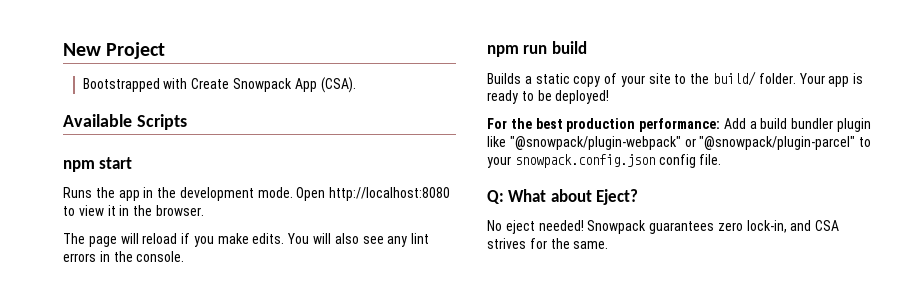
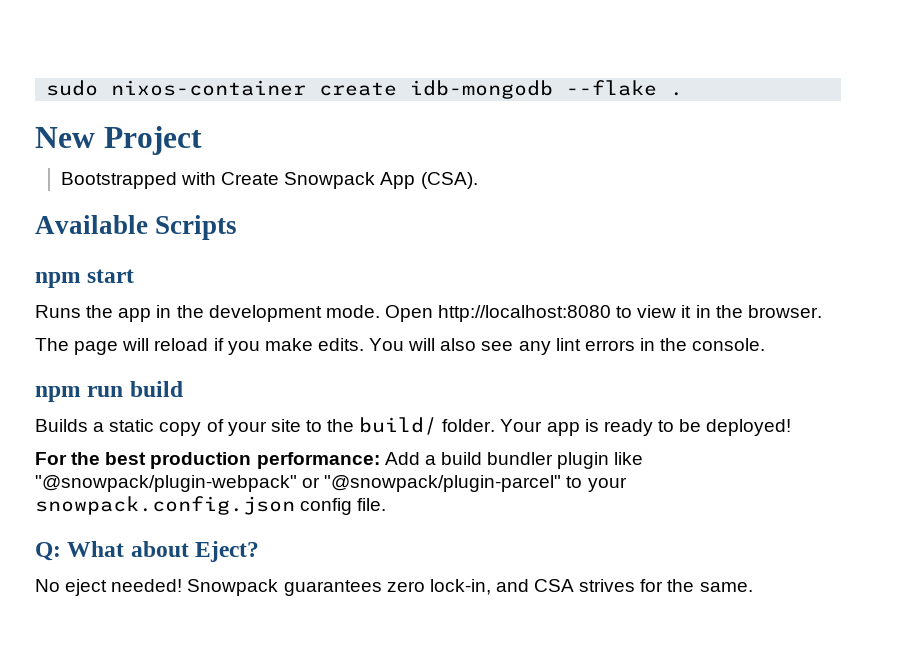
(63, 49) none -> [46,80,684,99] sudo nixos-container create idb-mongodb --flake . //

